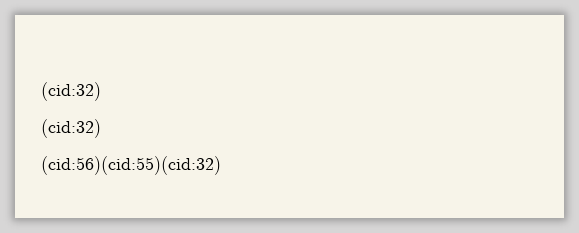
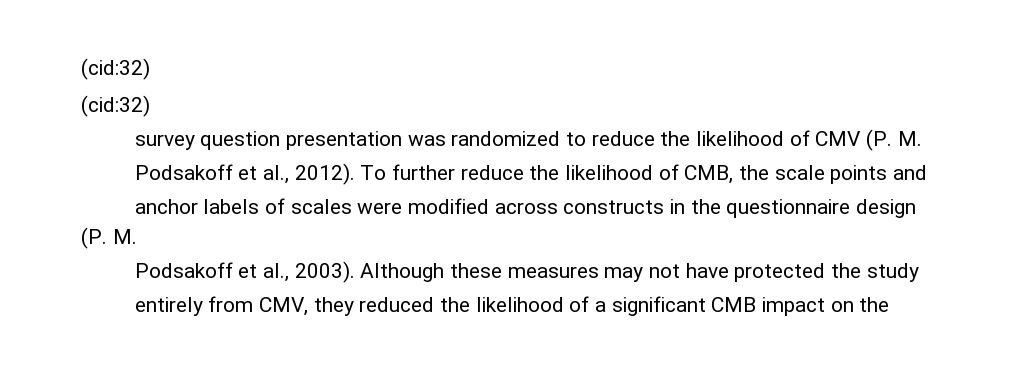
[41,156,221,175] (cid:56)(cid:55)(cid:32) -> [134,129,922,151] [134,163,928,185] [134,198,917,218] [81,227,137,249] [134,261,919,283] [134,296,890,316] survey question presentation was randomized to reduce the likelihood of CMV (P. M. // Podsakoff et al., 2012). To further reduce the likelihood of CMB, the scale points and // anchor labels of scales were modified across constructs in the questionnaire design (P. M. // Podsakoff et al., 2003). Although these measures may not have protected the study // entirely from CMV, they reduced the likelihood of a significant CMB impact on the

